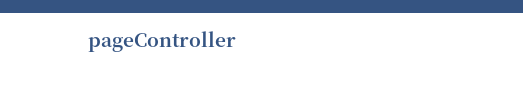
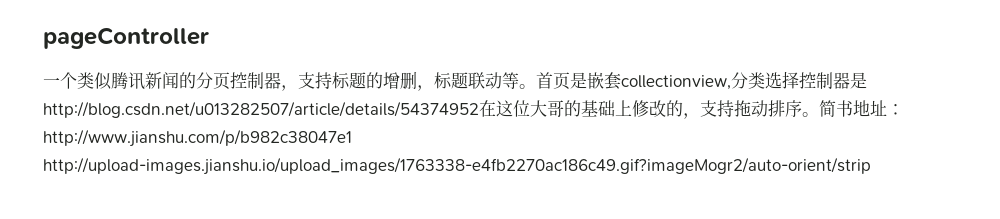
(236, 41) none -> [43,71,867,91] [43,100,904,119] [43,129,352,147] [43,157,871,175] // 一个类似腾讯新闻的分页控制器，支持标题的增删，标题联动等。首页是嵌套collectionview,分类选择控制器是http://blog.csdn.net/u013282507/article/details/54374952在这位大哥的基础上修改的，支持拖动排序。简书地址：http://www.jianshu.com/p/b982c38047e1 http://upload-images.jianshu.io/upload_images/1763338-e4fb2270ac186c49.gif?imageMogr2/auto-orient/strip

